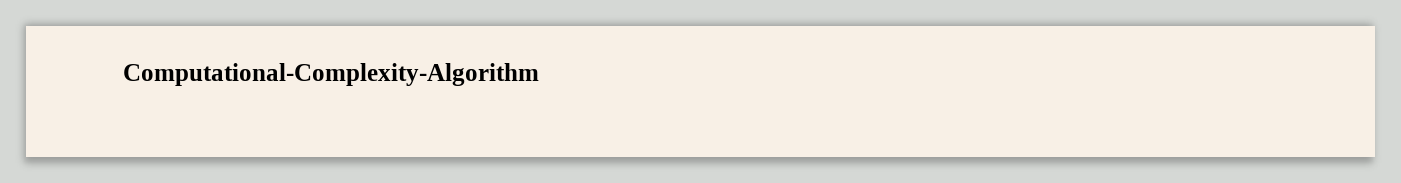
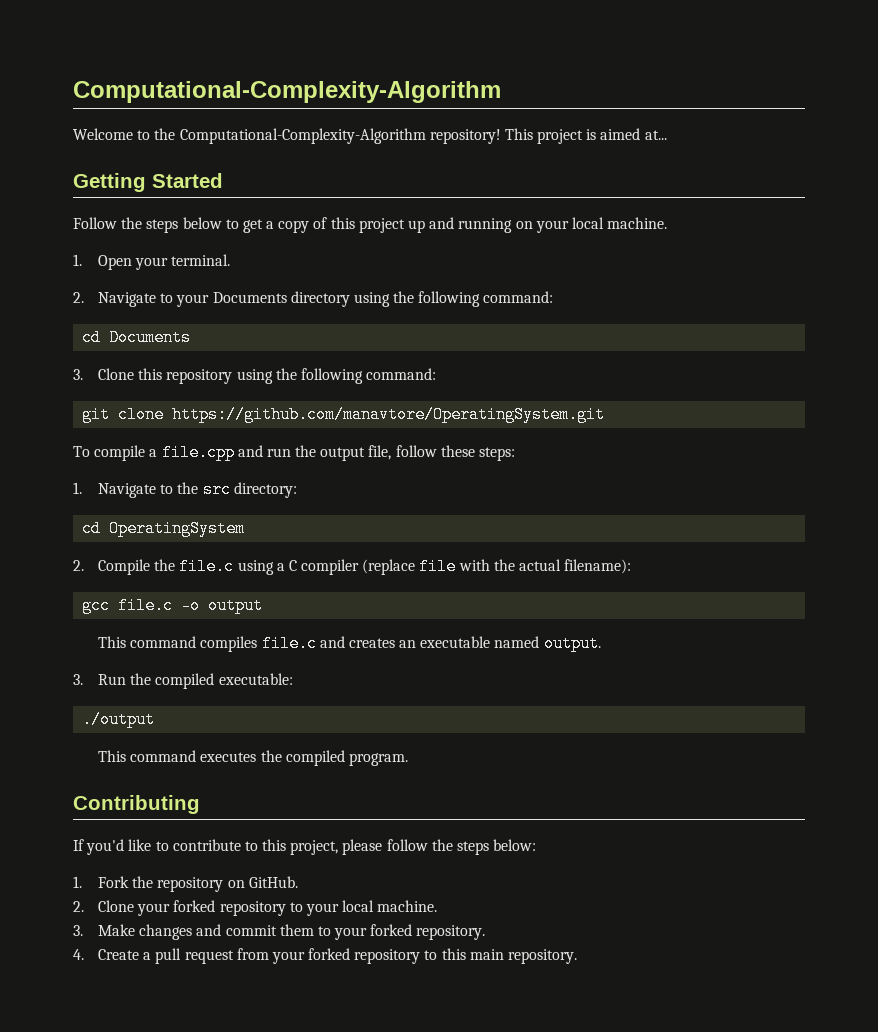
[123,63,539,86] Computational-Complexity-Algorithm -> [73,81,501,103] [73,128,667,144] [73,173,223,192] [73,217,668,233] [73,254,231,270] [73,291,554,307] [82,329,192,346] [73,368,437,384] [82,406,606,423] [73,444,516,461] [73,481,297,498] [82,520,246,537] [73,558,632,575] [82,597,264,614] [98,635,601,652] [73,673,293,689] [82,711,156,728] [98,750,408,766] [73,795,200,814] [73,839,537,855] [73,876,298,892] [73,900,438,916] [73,924,486,940] [73,948,578,964] Computational-Complexity-Algorithm // Welcome to the Computational-Complexity-Algorithm repository! This project is aimed at... // Getting Started // Follow the steps below to get a copy of this project up and running on your local machine. // 1. Open your terminal. // 2. Navigate to your Documents directory using the following command: // cd Documents // 3. Clone this repository using the following command: // git clone https://github.com/manavtore/OperatingSystem.git // To compile a file.cpp and run the output file, follow these steps: // 1. Navigate to the src directory: // cd OperatingSystem // 2. Compile the file.c using a C compiler (replace file with the actual filename): // gcc file.c -o output // This command compiles file.c and creates an executable named output. // 3. Run the compiled executable: // ./output // This command executes the compiled program. // Contributing // If you'd like to contribute to this project, please follow the steps below: // 1. Fork the repository on GitHub. // 2. Clone your forked repository to your local machine. // 3. Make changes and commit them to your forked repository. // 4. Create a pull request from your forked repository to this main repository.

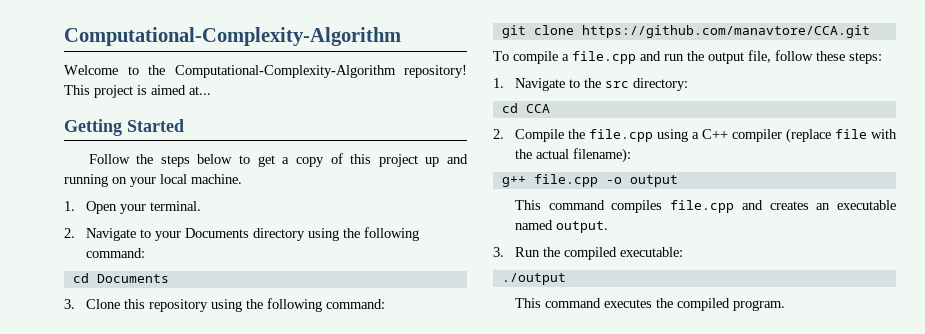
[172,406,606,423] https://github.com/manavtore/OperatingSystem.git -> [581,25,870,38] https://github.com/manavtore/CCA.git
[109,520,246,537] OperatingSystem -> [525,104,550,113] CCA
[179,558,235,575] file.c -> [588,129,653,142] file.cpp
[288,560,297,571] C -> [701,129,728,139] C++
[82,597,174,614] gcc file.c -> [501,174,598,187] g++ file.cpp
[261,635,317,652] file.c -> [670,200,735,213] file.cpp
[73,795,200,814] [73,839,537,855] [73,876,298,892] [73,900,438,916] [73,924,486,940] [73,948,578,964] // Contributing // If you'd like to contribute to this project, please follow the steps below: // 1. Fork the repository on GitHub. // 2. Clone your forked repository to your local machine. // 3. Make changes and commit them to your forked repository. // 4. Create a pull request from your forked repository to this main repository. -> (785, 305) none

